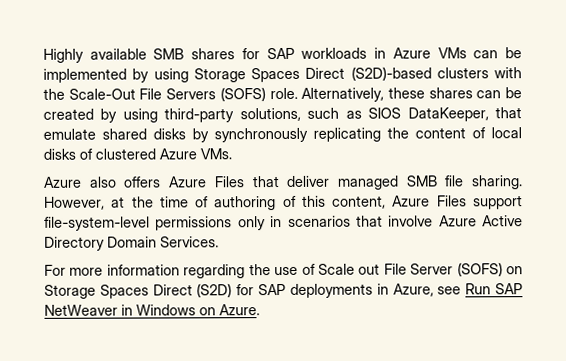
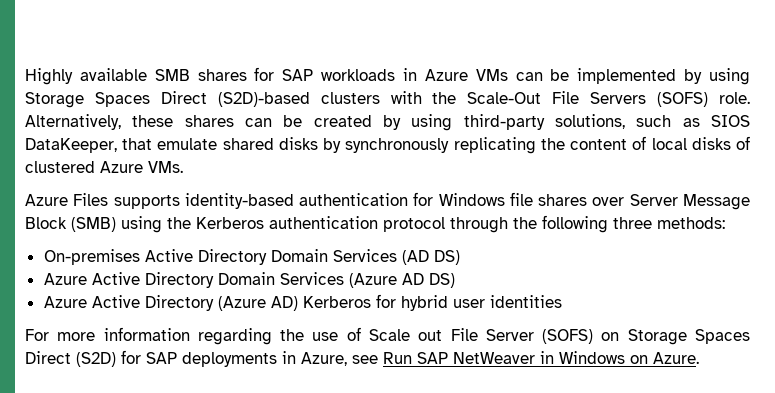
[88,175,523,190] [44,195,523,211] [44,215,523,231] [44,236,219,251] also offers Azure Files that deliver managed SMB file sharing. However, at the time of authoring of this content, Azure Files support file-system-level permissions only in scenarios that involve Azure Active Directory Domain Services. -> [73,192,750,210] [25,215,725,233] [43,249,460,265] [43,272,455,288] [43,294,562,311] Files supports identity-based authentication for Windows file shares over Server Message Block (SMB) using the Kerberos authentication protocol through the following three methods: // On-premises Active Directory Domain Services (AD DS) // Azure Active Directory Domain Services (Azure AD DS) // Azure Active Directory (Azure AD) Kerberos for hybrid user identities

